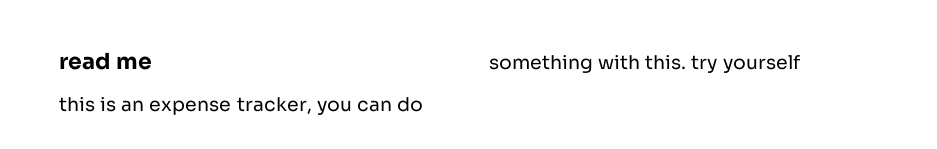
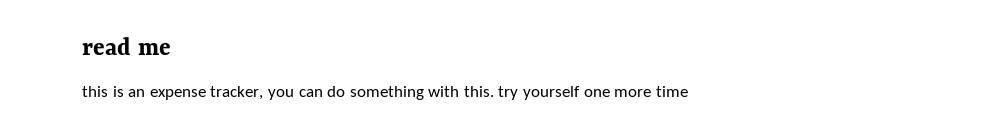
(800, 64) none -> [583,86,688,97] one more time

